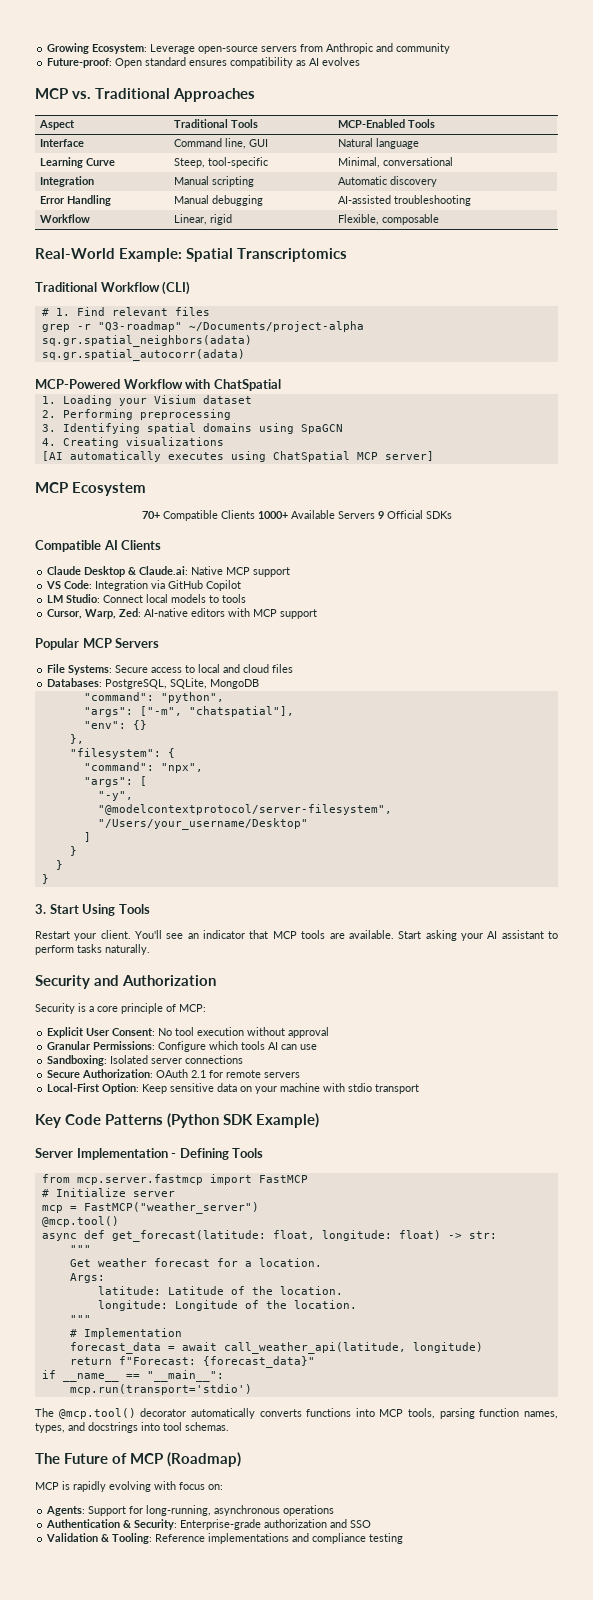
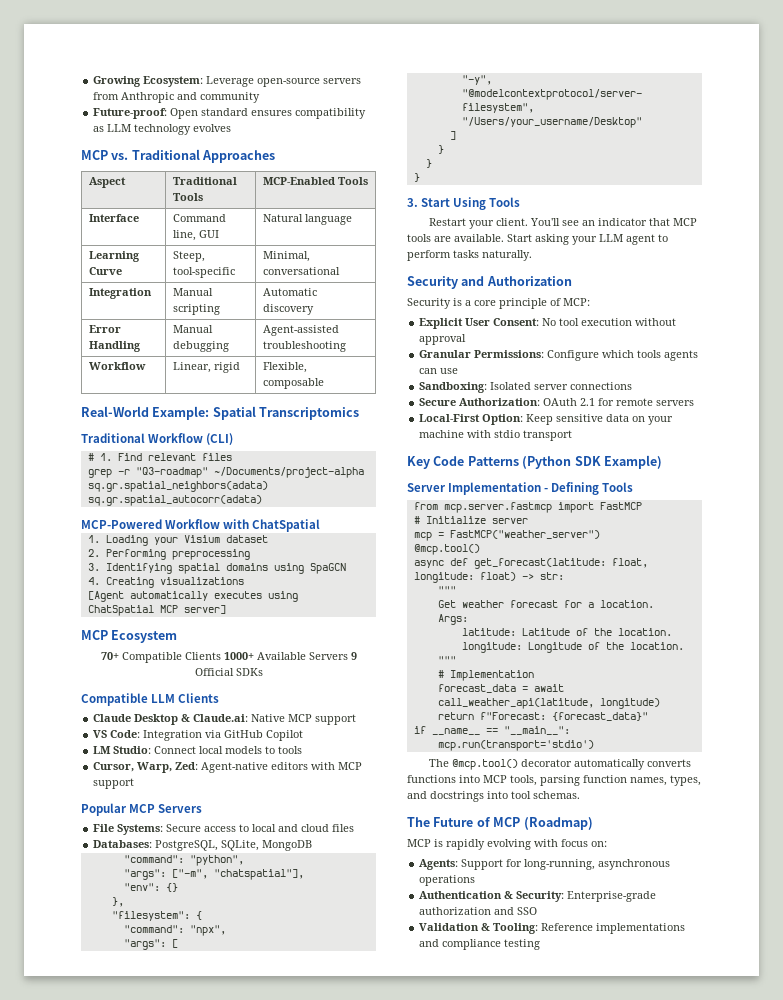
[309,58,320,66] AI -> [107,124,192,135] LLM technology
[338,195,392,204] AI-assisted -> [262,325,339,336] Agent-assisted
[41,451,63,461] [AI -> [87,591,124,602] [Agent
[103,540,118,550] AI -> [151,694,176,703] LLM
[144,608,189,617] AI-native -> [201,762,269,773] Agent-native
[487,930,544,939] AI assistant -> [599,234,655,245] LLM agent
[268,1042,279,1050] AI -> [664,350,699,361] agents

